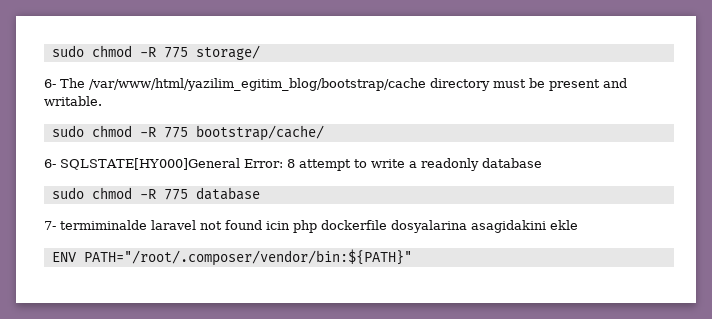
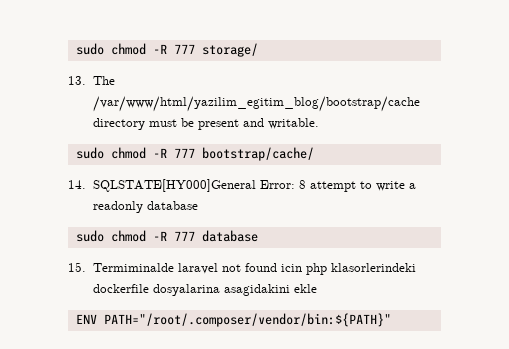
[51,45,188,58] sudo chmod -R 775 -> [75,43,195,55] sudo chmod -R 777
[44,79,56,88] 6- -> [68,76,86,85] 13.
[163,127,188,138] 775 -> [173,148,195,158] 777
[44,159,56,168] 6- -> [68,180,86,189] 14.
[163,187,260,200] [44,220,147,230] 775 database // 7- termiminalde -> [173,230,258,242] [68,262,174,272] 777 database // 15. Termiminalde
(317, 226) none -> [330,263,416,272] klasorlerindeki

